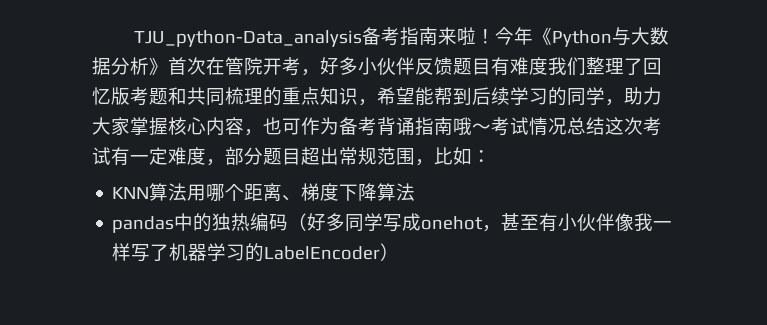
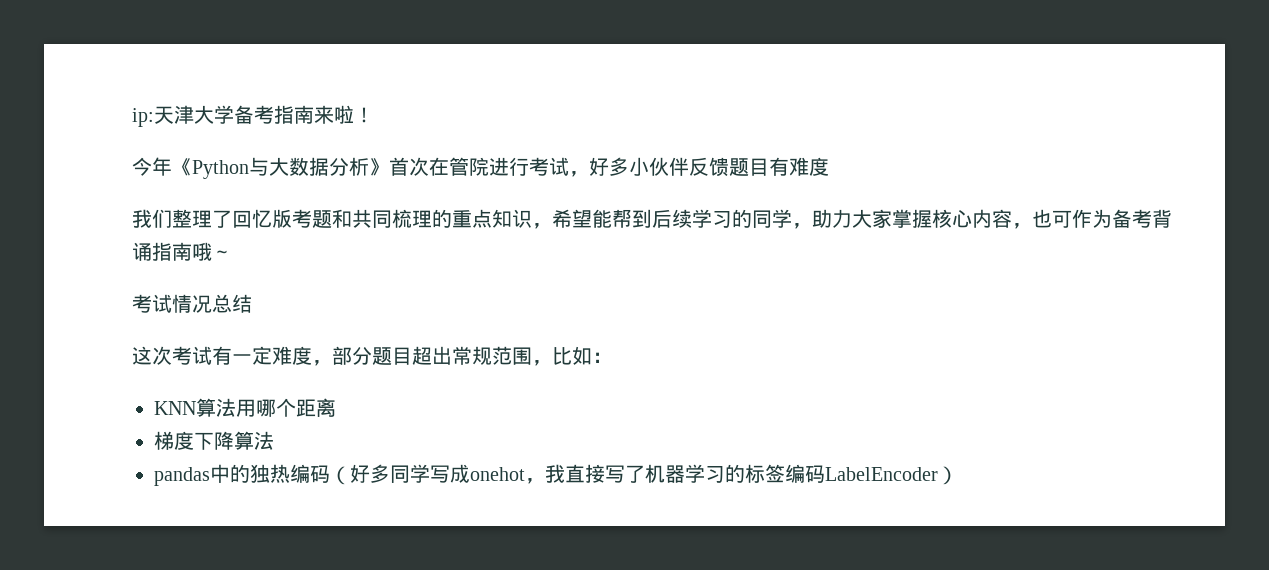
[134,30,363,47] TJU_python-Data_analysis -> [132,105,234,127] ip:天津大学
(496, 36) none -> (374, 115) //
[263,57,301,76] 开考 -> [489,157,569,176] 进行考试
(548, 66) none -> (829, 166) //
(491, 128) none -> (232, 254) //
(605, 126) none -> (252, 303) //
[282,195,302,201] 、 -> (336, 407) //
[501,213,673,232] [112,243,132,261] 甚至有小伙伴像我一样 -> [545,464,605,483] 我直接
(265, 252) none -> [745,464,825,483] 标签编码

